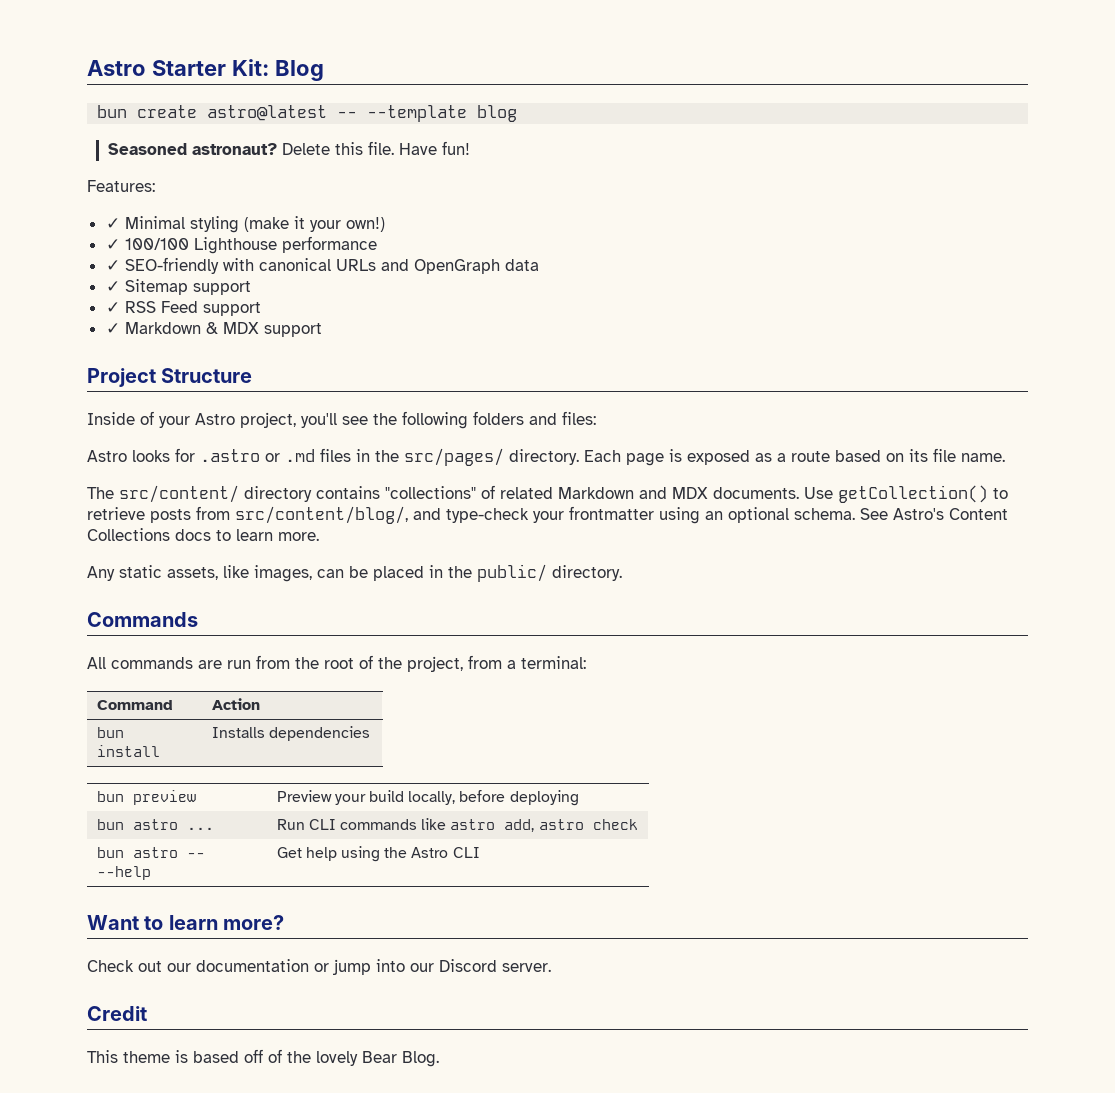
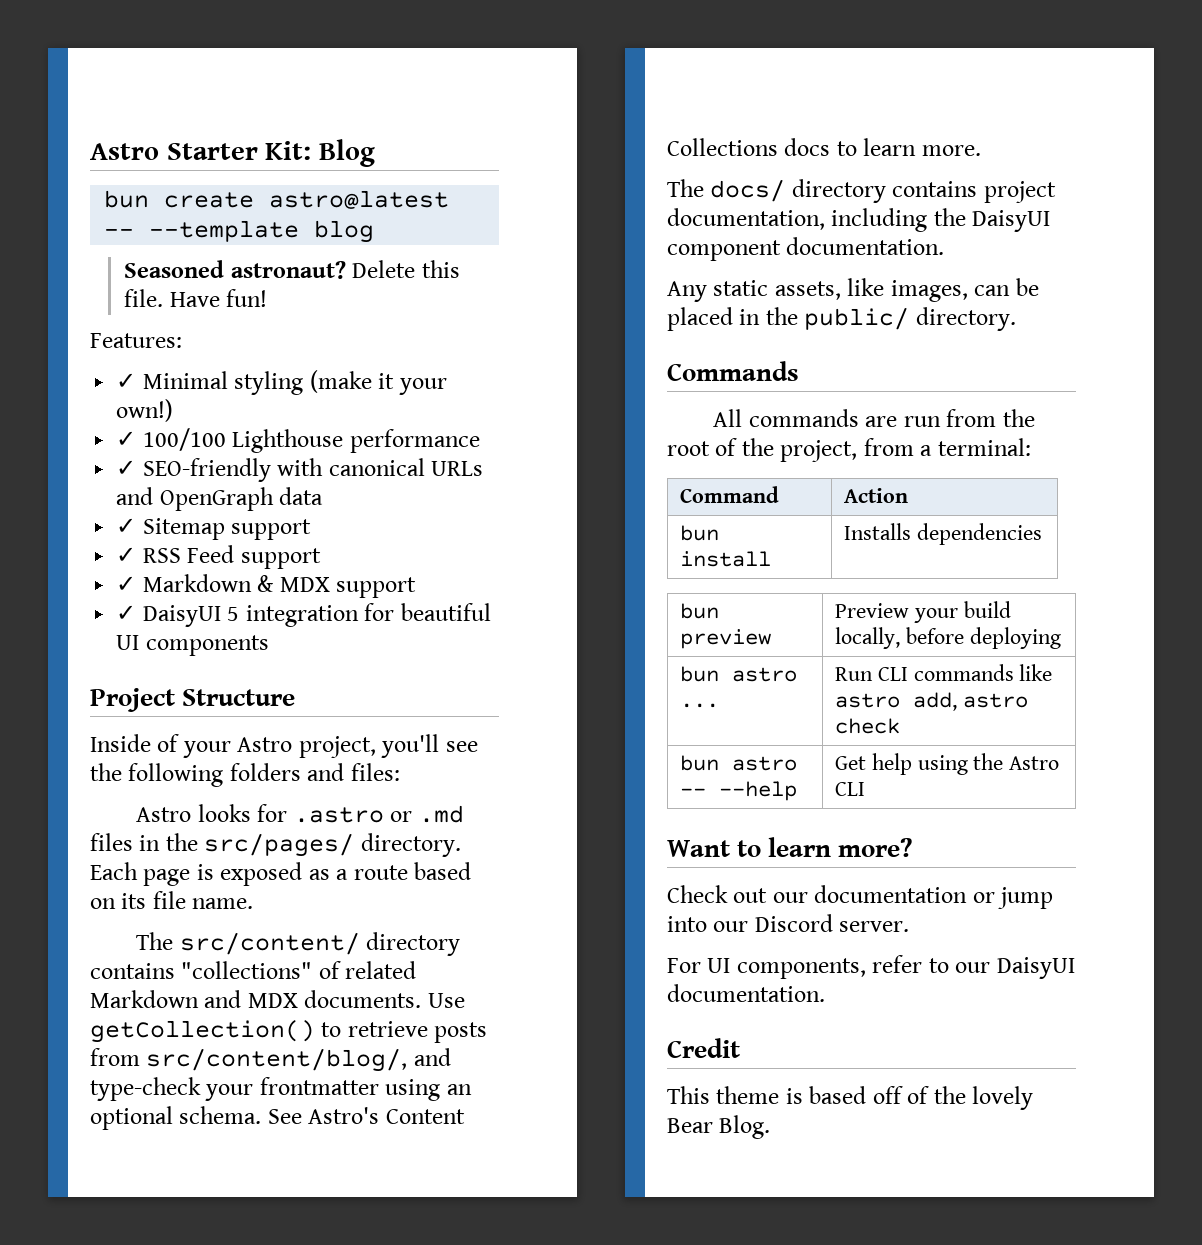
(322, 330) none -> [116,603,491,627] [116,635,269,656] // ✓ DaisyUI 5 integration for beautiful UI components
(319, 536) none -> [667,179,1056,203] [667,208,1051,232] [667,237,945,261] // The docs/ directory contains project documentation, including the DaisyUI component documentation.
(551, 967) none -> [667,955,1075,979] [667,984,825,1002] // For UI components, refer to our DaisyUI documentation.

